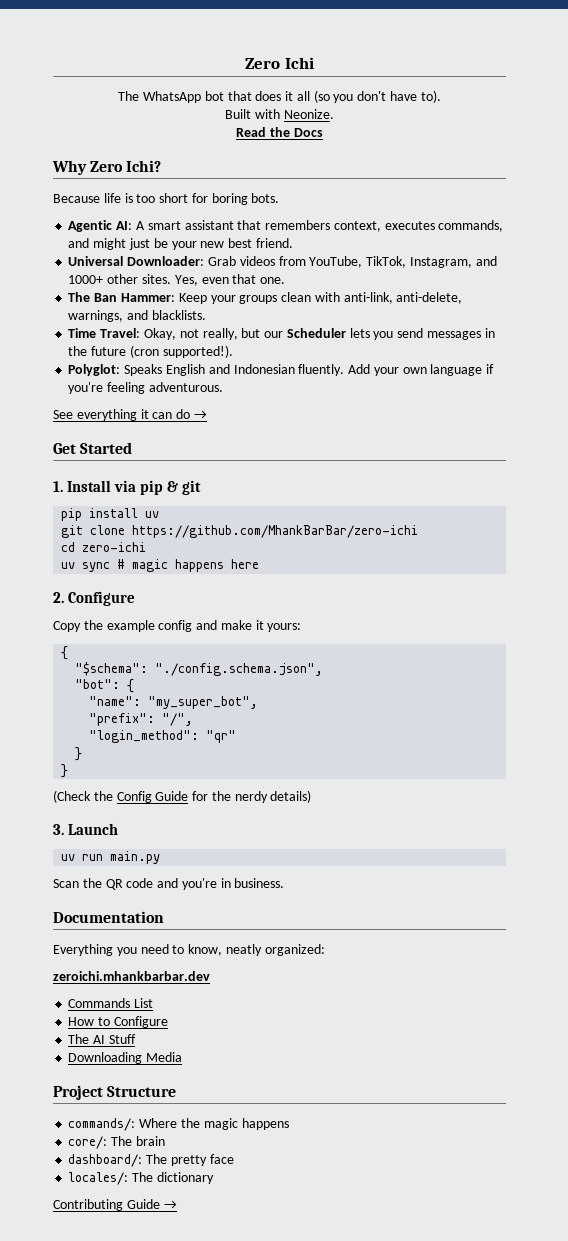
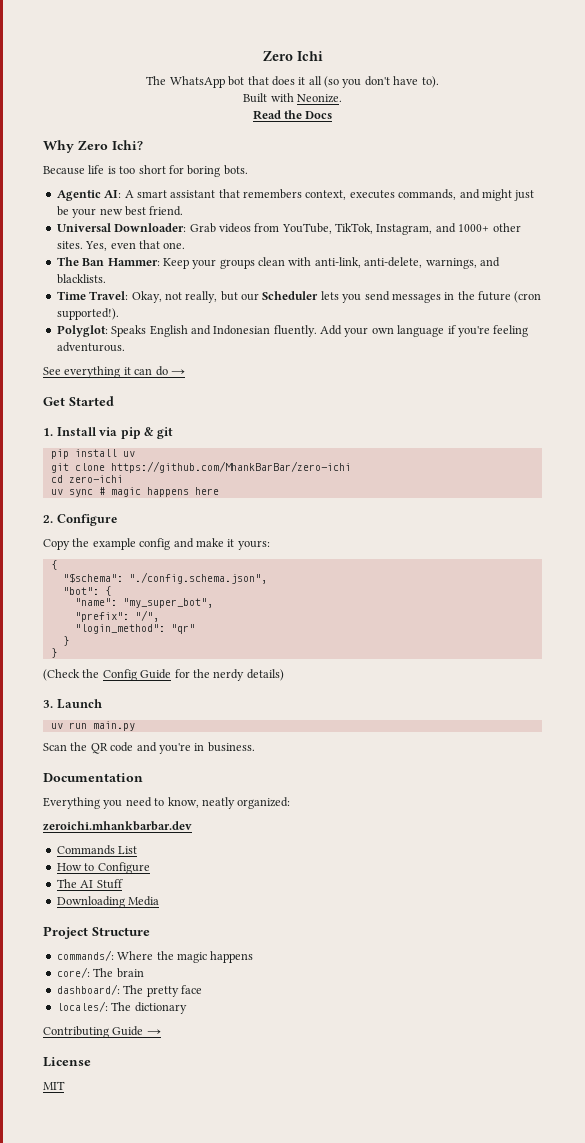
(177, 1204) none -> [43,1057,91,1067] [43,1081,65,1090] // License // MIT

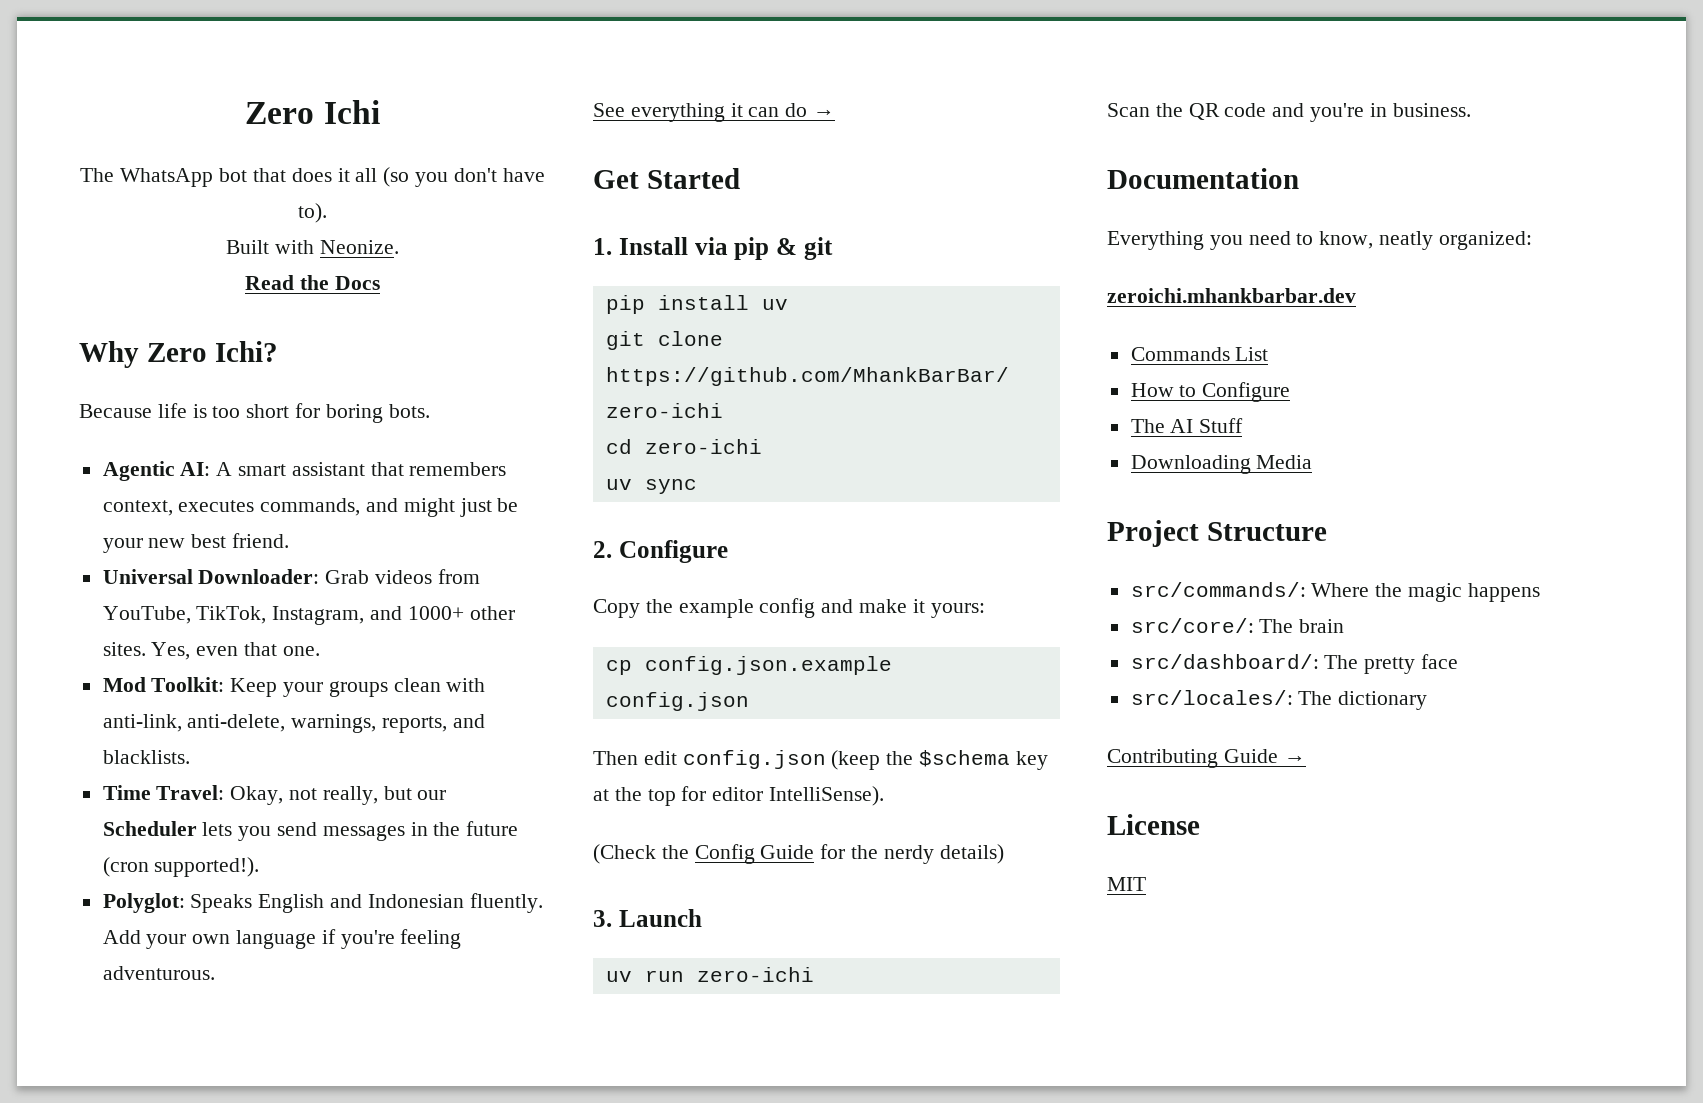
[56,257,160,266] The Ban Hammer: -> [102,677,225,692] Mod Toolkit:
(477, 263) none -> [382,716,448,733] reports,
[98,487,219,497] # magic happens here -> (697, 486) none
[50,560,57,570] [62,572,267,584] [62,586,111,596] [74,598,213,608] [74,610,159,622] [74,624,195,634] [62,636,69,646] [50,648,57,658] { // "$schema": "./config.schema.json", // "bot": { // "name": "my_super_bot", // "prefix": "/", // "login_method": "qr" // } // } -> [605,656,892,675] [605,692,749,711] [593,750,1048,770] [593,786,885,806] cp config.json.example config.json // Then edit config.json (keep the $schema key at the top for editor IntelliSense).
[92,721,135,731] main.py -> [696,967,814,982] zero-ichi
[56,950,114,961] commands/: -> [1130,582,1306,597] src/commands/:
[56,967,90,978] core/: -> [1130,618,1254,633] src/core/:
[56,984,120,995] dashboard/: -> [1130,654,1319,669] src/dashboard/:
[56,1001,108,1012] locales/: -> [1130,690,1293,705] src/locales/:

